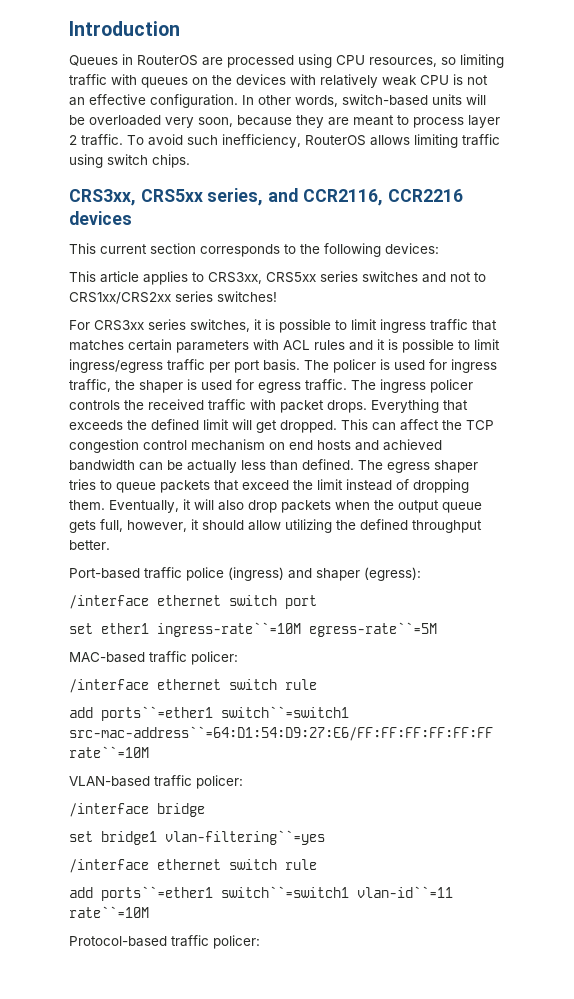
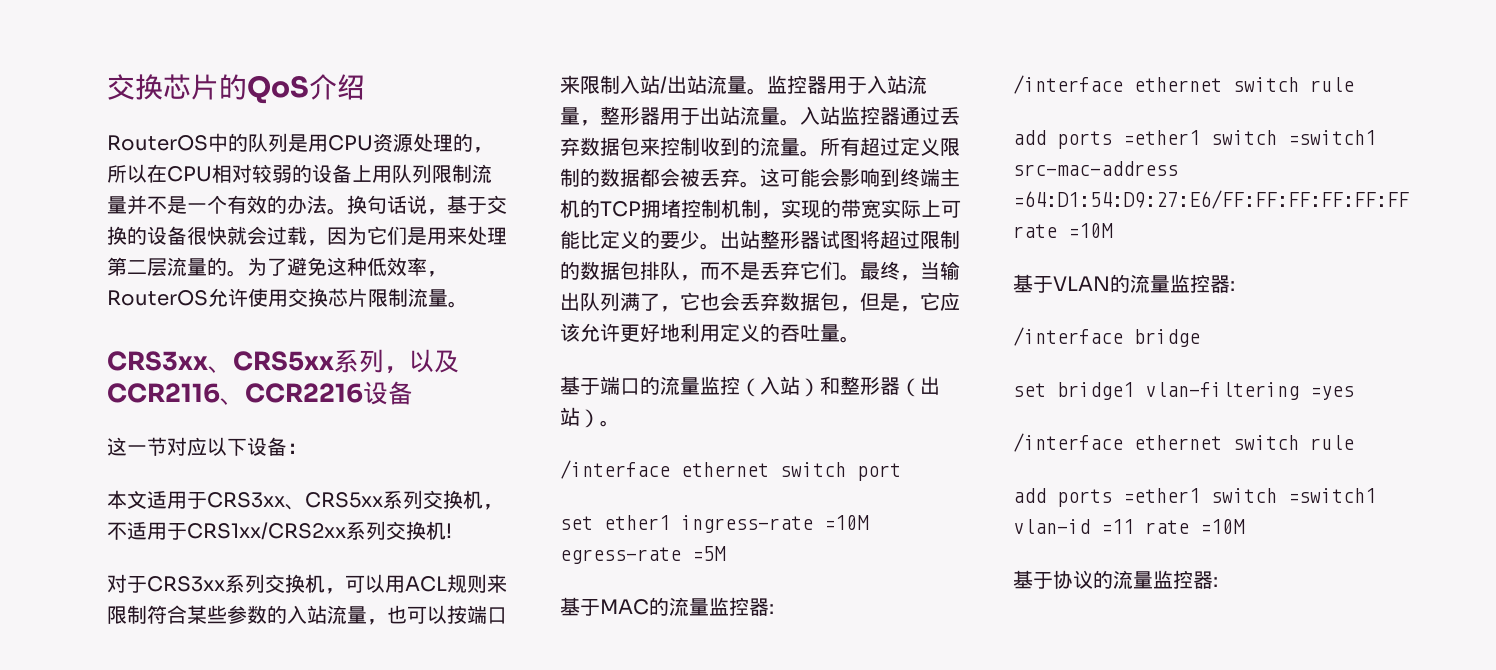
[69,21,180,36] [69,54,504,68] [69,74,488,88] [69,94,486,108] [69,115,500,128] [69,134,500,148] [69,154,190,168] [69,188,463,206] [69,211,132,225] [69,243,439,257] [69,271,486,285] [69,291,277,304] [69,319,497,333] [69,339,500,353] [69,359,497,373] [69,379,473,393] [69,399,468,413] [69,419,494,433] [69,439,442,453] [69,459,478,473] [69,479,469,493] [69,499,482,513] [69,519,482,533] [69,540,110,550] [69,567,421,581] Introduction // Queues in RouterOS are processed using CPU resources, so limiting traffic with queues on the devices with relatively weak CPU is not an effective configuration. In other words, switch-based units will be overloaded very soon, because they are meant to process layer 2 traffic. To avoid such inefficiency, RouterOS allows limiting traffic using switch chips. // CRS3xx, CRS5xx series, and CCR2116, CCR2216 devices // This current section corresponds to the following devices: // This article applies to CRS3xx, CRS5xx series switches and not to CRS1xx/CRS2xx series switches! // For CRS3xx series switches, it is possible to limit ingress traffic that matches certain parameters with ACL rules and it is possible to limit ingress/egress traffic per port basis. The policer is used for ingress traffic, the shaper is used for egress traffic. The ingress policer controls the received traffic with packet drops. Everything that exceeds the defined limit will get dropped. This can affect the TCP congestion control mechanism on end hosts and achieved bandwidth can be actually less than defined. The egress shaper tries to queue packets that exceed the limit instead of dropping them. Eventually, it will also drop packets when the output queue gets full, however, it should allow utilizing the defined throughput better. // Port-based traffic police (ingress) and shaper (egress): -> [107,74,365,104] [107,133,493,153] [107,164,492,183] [107,195,507,215] [107,226,507,246] [107,257,447,277] [107,288,468,308] [107,349,459,374] [107,381,413,405] [107,437,307,456] [107,490,503,510] [107,521,452,540] [107,574,507,594] [107,605,507,625] [560,75,927,95] [560,106,960,126] [560,137,960,157] [560,168,960,188] [560,199,961,219] [560,230,960,250] [560,261,960,281] [560,292,960,312] [560,323,860,343] [560,376,940,397] [560,407,620,428] 交换芯片的QoS介绍 // RouterOS中的队列是用CPU资源处理的，所以在CPU相对较弱的设备上用队列限制流量并不是一个有效的办法。换句话说，基于交换的设备很快就会过载，因为它们是用来处理第二层流量的。为了避免这种低效率，RouterOS允许使用交换芯片限制流量。 // CRS3xx、CRS5xx系列，以及CCR2116、CCR2216设备 // 这一节对应以下设备： // 本文适用于CRS3xx、CRS5xx系列交换机，不适用于CRS1xx/CRS2xx系列交换机! // 对于CRS3xx系列交换机，可以用ACL规则来限制符合某些参数的入站流量，也可以按端口来限制入站/出站流量。监控器用于入站流量，整形器用于出站流量。入站监控器通过丢弃数据包来控制收到的流量。所有超过定义限制的数据都会被丢弃。这可能会影响到终端主机的TCP拥堵控制机制，实现的带宽实际上可能比定义的要少。出站整形器试图将超过限制的数据包排队，而不是丢弃它们。最终，当输出队列满了，它也会丢弃数据包，但是，它应该允许更好地利用定义的吞吐量。 // 基于端口的流量监控（入站）和整形器（出站）。
[157,622,437,637] [69,651,238,665] [69,679,317,693] [69,706,349,721] [69,726,493,741] [69,746,149,758] [69,775,243,789] ingress-rate``=10M egress-rate``=5M // MAC-based traffic policer: // /interface ethernet switch rule // add ports``=ether1 switch``=switch1 src-mac-address``=64:D1:54:D9:27:E6/FF:FF:FF:FF:FF:FF rate``=10M // VLAN-based traffic policer: -> [681,515,869,533] [560,546,726,564] [560,597,774,616] [1013,75,1354,94] [1013,130,1376,149] [1013,161,1178,176] [1013,190,1409,209] [1013,223,1113,238] [1013,274,1235,293] ingress-rate =10M egress-rate =5M // 基于MAC的流量监控器: // /interface ethernet switch rule // add ports =ether1 switch =switch1 src-mac-address =64:D1:54:D9:27:E6/FF:FF:FF:FF:FF:FF rate =10M // 基于VLAN的流量监控器:
[165,830,325,845] [69,859,317,873] [69,886,453,901] [69,906,149,918] [69,935,260,949] vlan-filtering``=yes // /interface ethernet switch rule // add ports``=ether1 switch``=switch1 vlan-id``=11 rate``=10M // Protocol-based traffic policer: -> [1145,382,1354,400] [1013,433,1354,452] [1013,488,1376,507] [1013,519,1245,534] [1013,570,1218,589] vlan-filtering =yes // /interface ethernet switch rule // add ports =ether1 switch =switch1 vlan-id =11 rate =10M // 基于协议的流量监控器:

